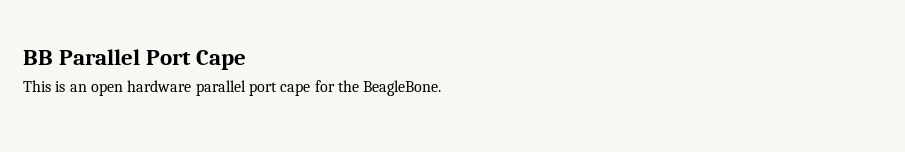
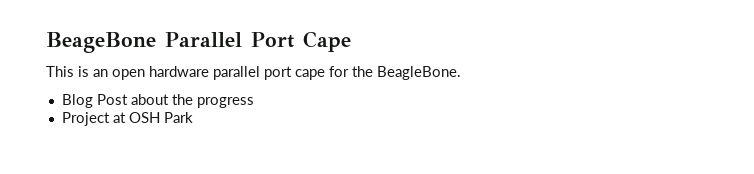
[23,50,53,65] BB -> [46,32,156,53] BeageBone
(442, 88) none -> [61,94,254,108] [61,112,193,126] // Blog Post about the progress // Project at OSH Park

